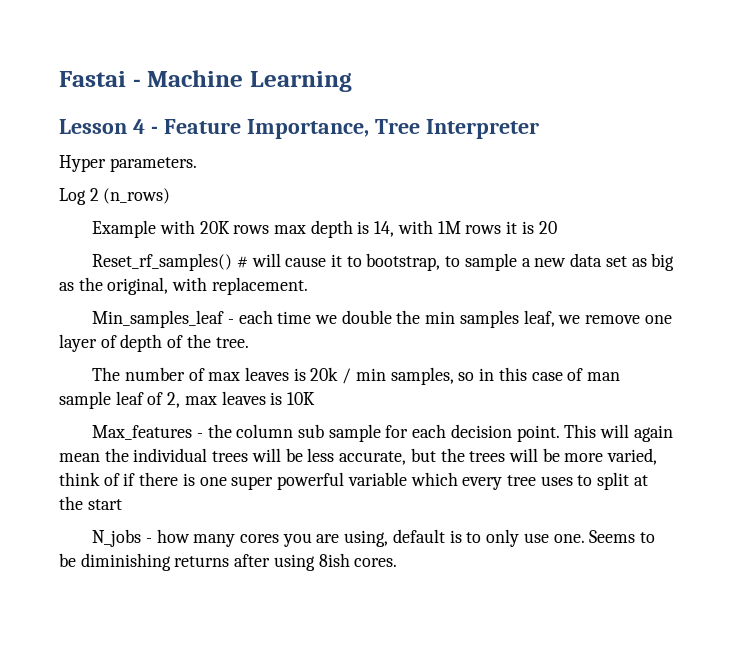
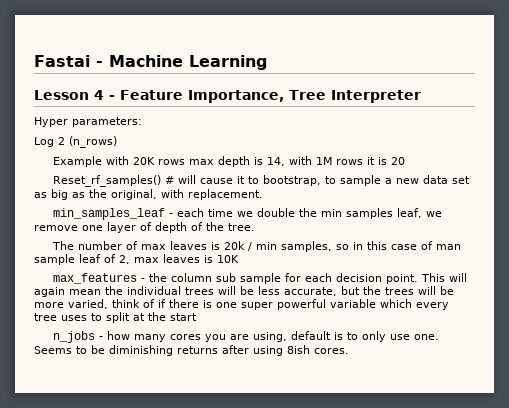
[109,157,197,172] parameters. -> [72,117,142,127] parameters:
[92,310,225,328] Min_samples_leaf -> [52,208,165,220] min_samples_leaf
[92,425,193,440] Max_features -> [52,273,137,284] max_features
[92,529,142,547] N_jobs -> [52,331,95,343] n_jobs

